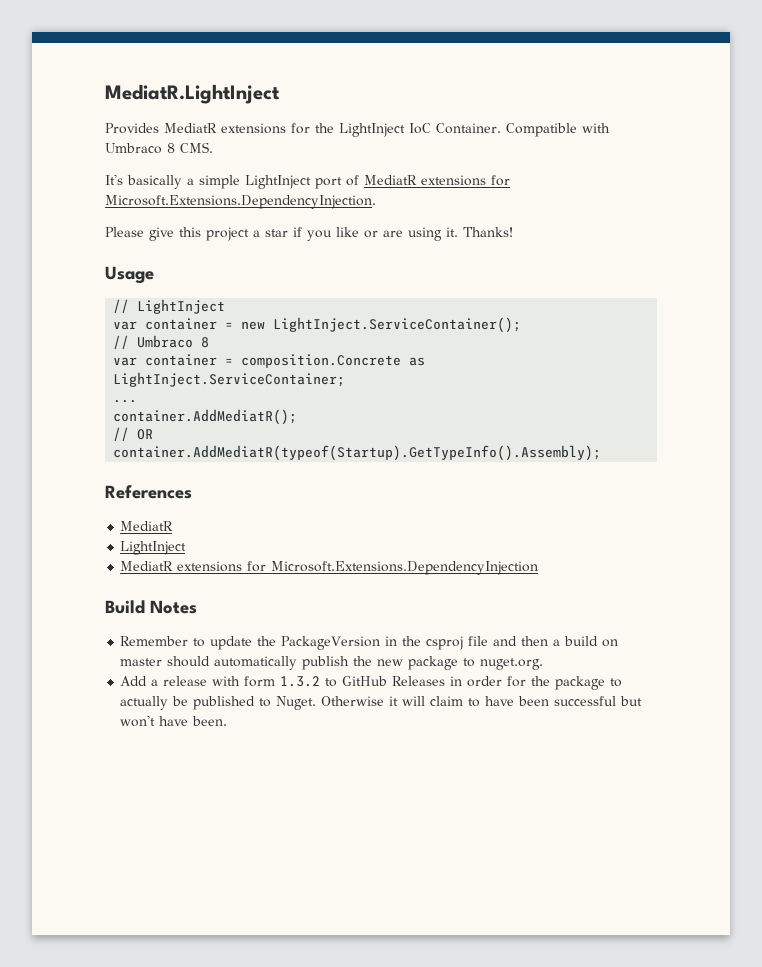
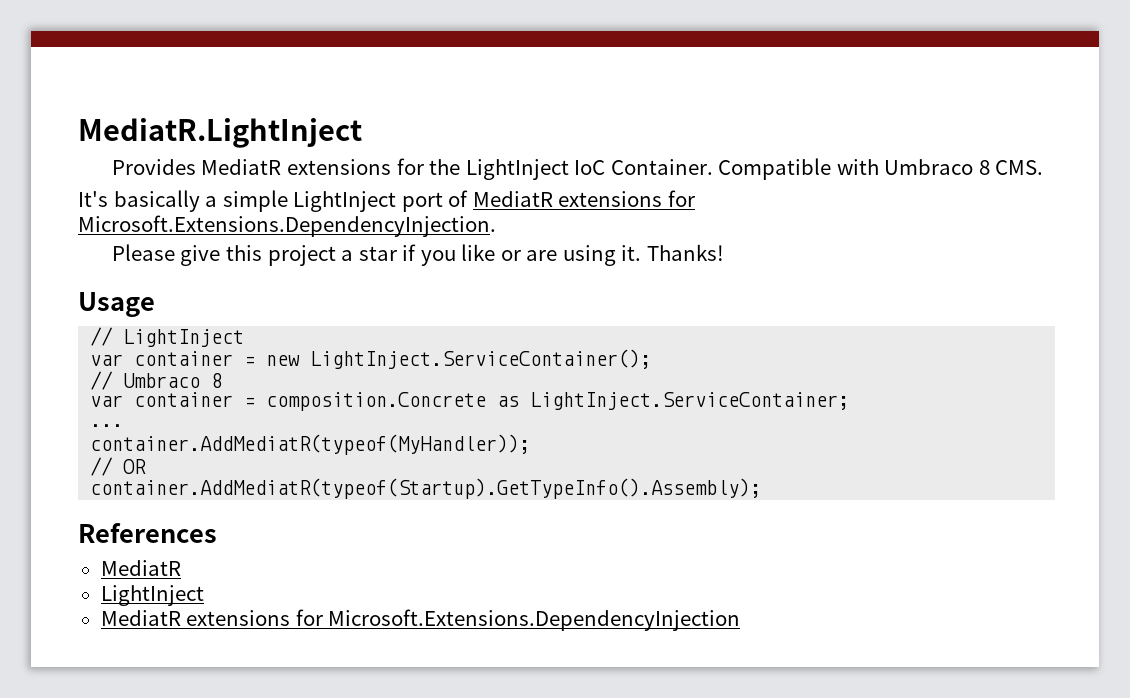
[113,409,298,425] container.AddMediatR(); -> [90,434,531,455] container.AddMediatR(typeof(MyHandler));
[105,600,197,614] [120,636,619,650] [120,656,544,670] [120,676,623,690] [120,696,643,710] [120,715,228,727] // Build Notes // Remember to update the PackageVersion in the csproj file and then a build on master should automatically publish the new package to nuget.org. // Add a release with form 1.3.2 to GitHub Releases in order for the package to actually be published to Nuget. Otherwise it will claim to have been successful but won't have been. -> (741, 620) none

